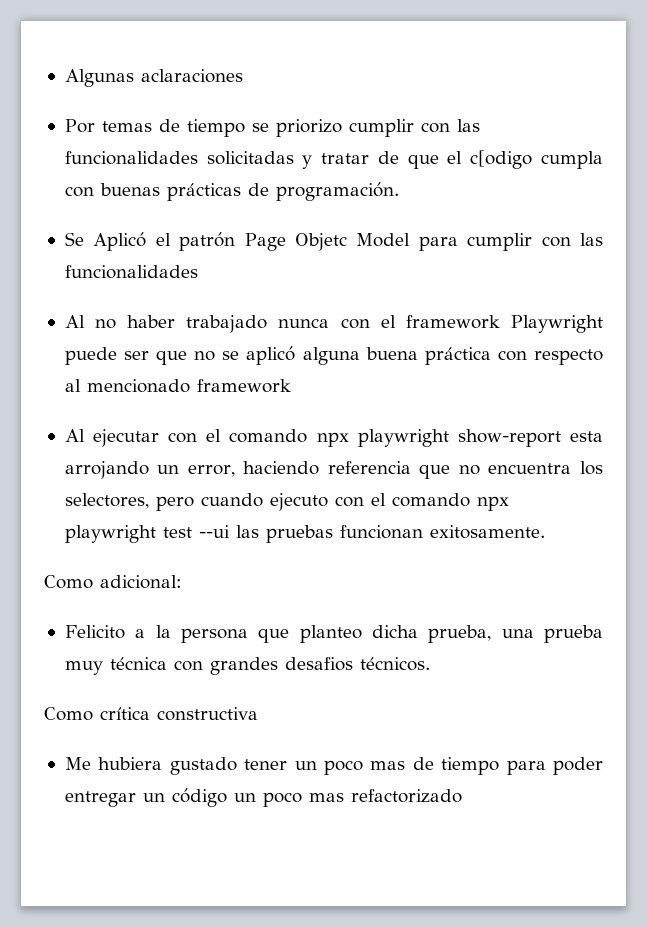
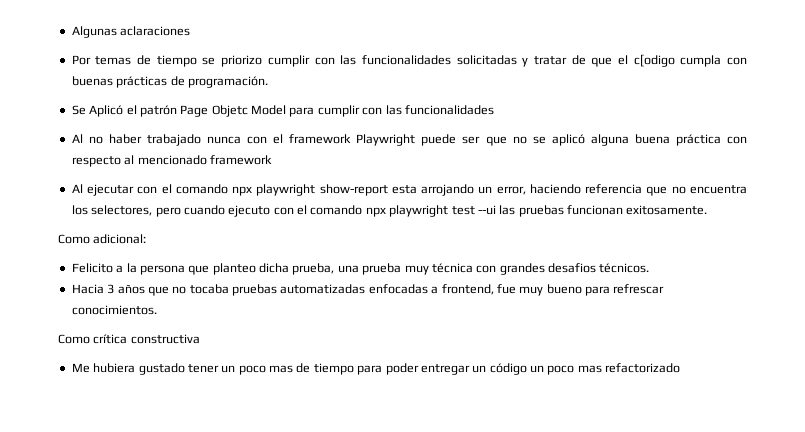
(430, 664) none -> [71,284,665,296] [71,305,157,315] // Hacia 3 años que no tocaba pruebas automatizadas enfocadas a frontend, fue muy bueno para refrescar conocimientos.

